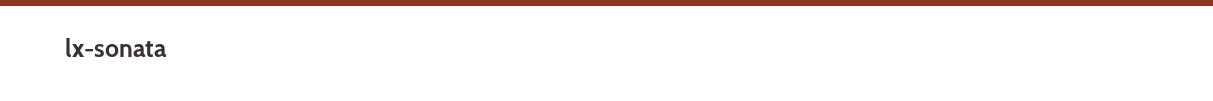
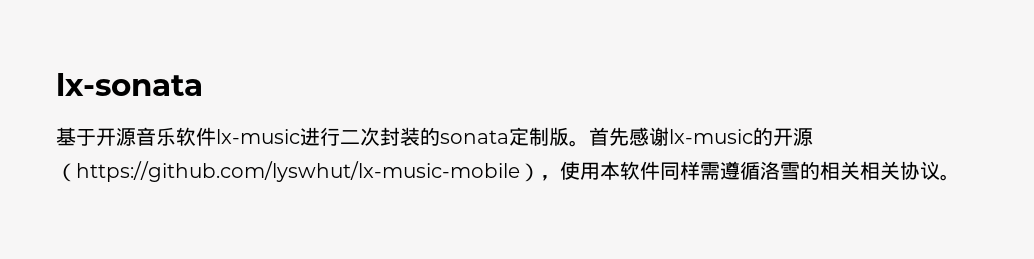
(167, 47) none -> [56,127,813,147] [56,161,960,182] // 基于开源音乐软件lx-music进行二次封装的sonata定制版。首先感谢lx-music的开源（https://github.com/lyswhut/lx-music-mobile），使用本软件同样需遵循洛雪的相关相关协议。

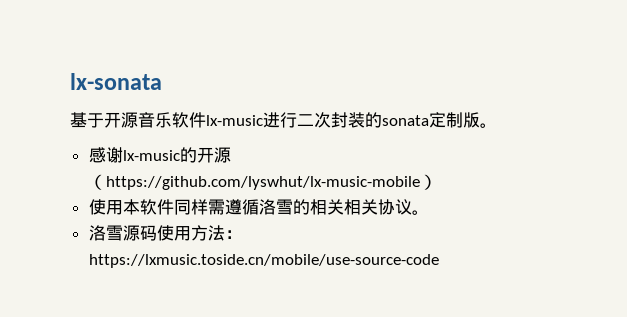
[589,127,629,146] 首先 -> (497, 125) //
[540,175,560,181] ， -> (437, 182) //
(960, 177) none -> [88,225,242,241] [88,254,439,268] // 洛雪源码使用方法：https://lxmusic.toside.cn/mobile/use-source-code

